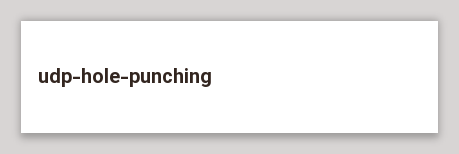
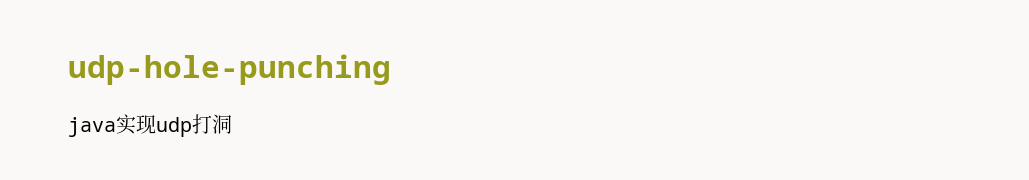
(212, 77) none -> [68,114,232,137] // java实现udp打洞

